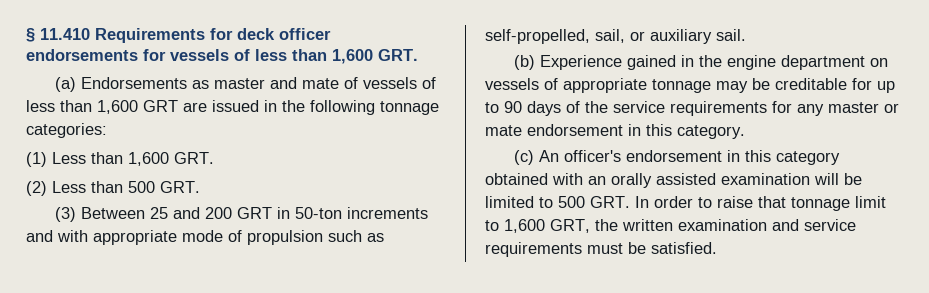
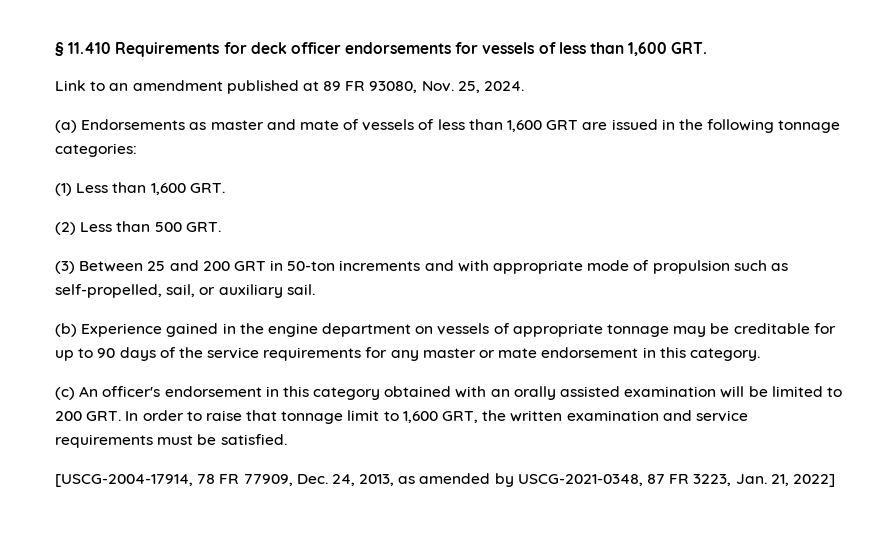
(418, 55) none -> [55,80,525,94] // Link to an amendment published at 89 FR 93080, Nov. 25, 2024.
[558,196,585,208] 500 -> [55,411,82,421] 200
(717, 248) none -> [55,473,835,487] // [USCG-2004-17914, 78 FR 77909, Dec. 24, 2013, as amended by USCG-2021-0348, 87 FR 3223, Jan. 21, 2022]

